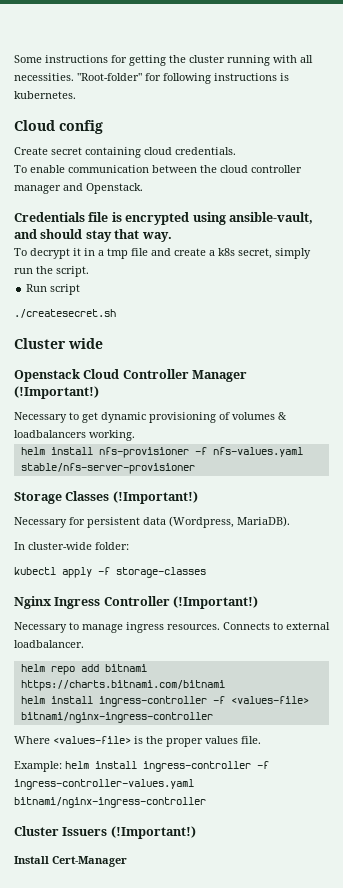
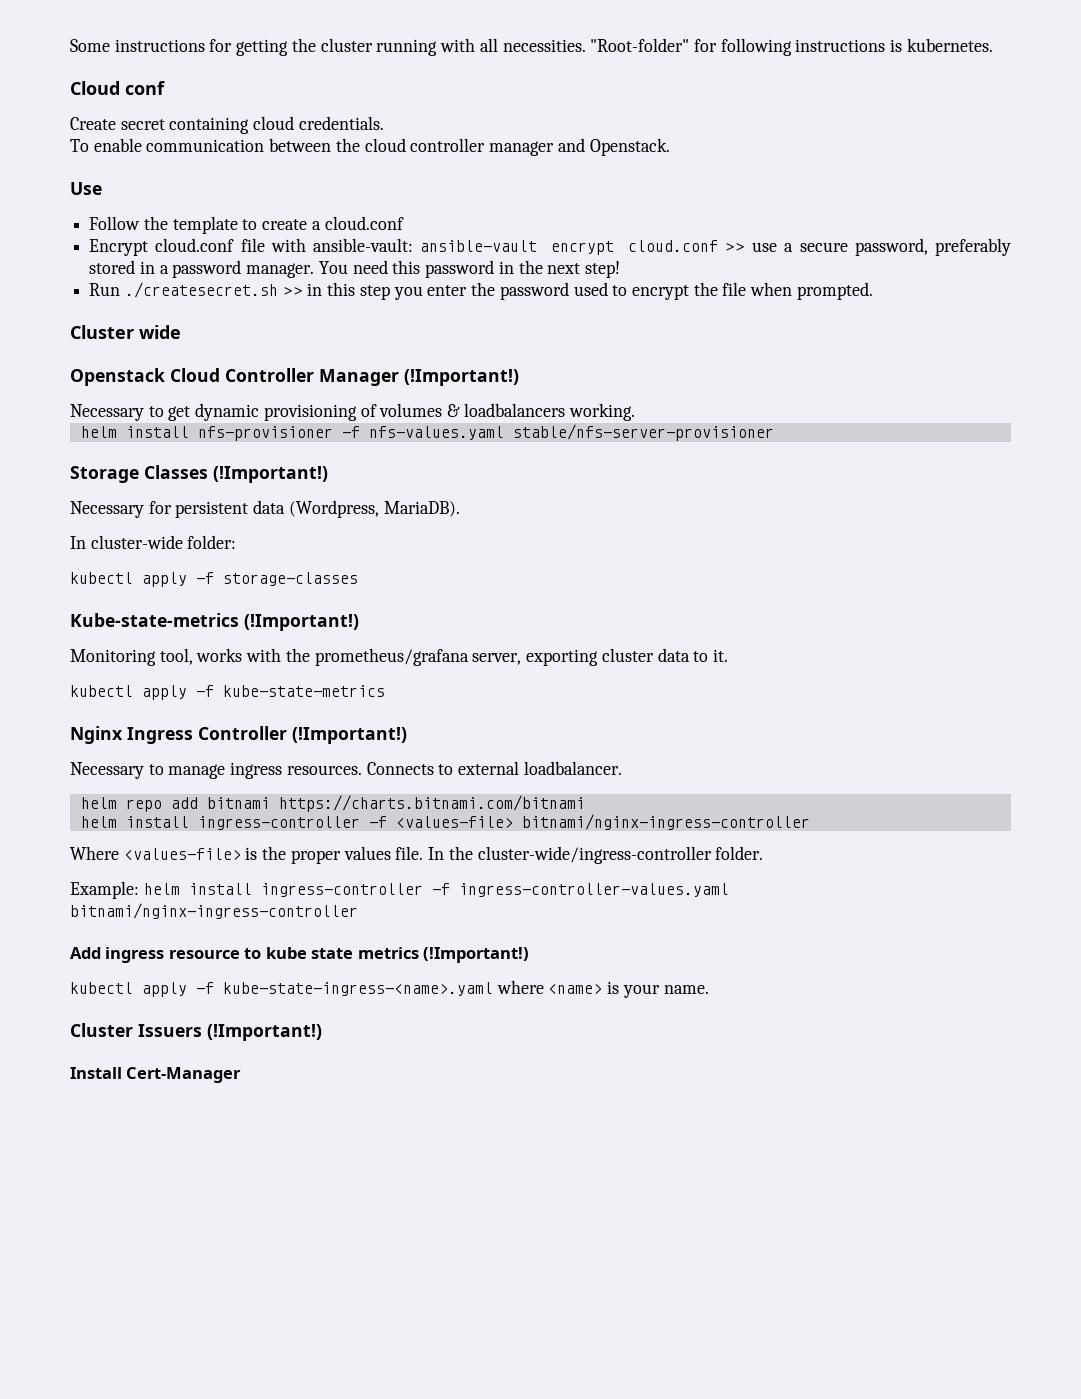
[59,120,103,134] config -> [125,81,165,95] conf
[14,212,313,225] [14,229,172,242] [14,248,311,259] [14,266,89,277] Credentials file is encrypted using ansible-vault, and should stay that way. // To decrypt it in a tmp file and create a k8s secret, simply run the script. -> [70,182,102,195] [89,216,404,234] [89,238,1011,256] [89,260,620,278] Use // Follow the template to create a cloud.conf // Encrypt cloud.conf file with ansible-vault: ansible-vault encrypt cloud.conf >> use a secure password, preferably stored in a password manager. You need this password in the next step!
[50,284,81,295] script // -> (121, 289) none
(116, 313) none -> [282,282,873,300] >> in this step you enter the password used to encrypt the file when prompted.
(206, 572) none -> [70,613,359,631] [70,648,728,666] [70,685,385,700] // Kube-state-metrics (!Important!) // Monitoring tool, works with the prometheus/grafana server, exporting cluster data to it. // kubectl apply -f kube-state-metrics
(261, 740) none -> [428,846,764,864] In the cluster-wide/ingress-controller folder.
(206, 802) none -> [70,947,530,963] [70,980,709,998] // Add ingress resource to kube state metrics (!Important!) // kubectl apply -f kube-state-ingress-<name>.yaml where <name> is your name.

